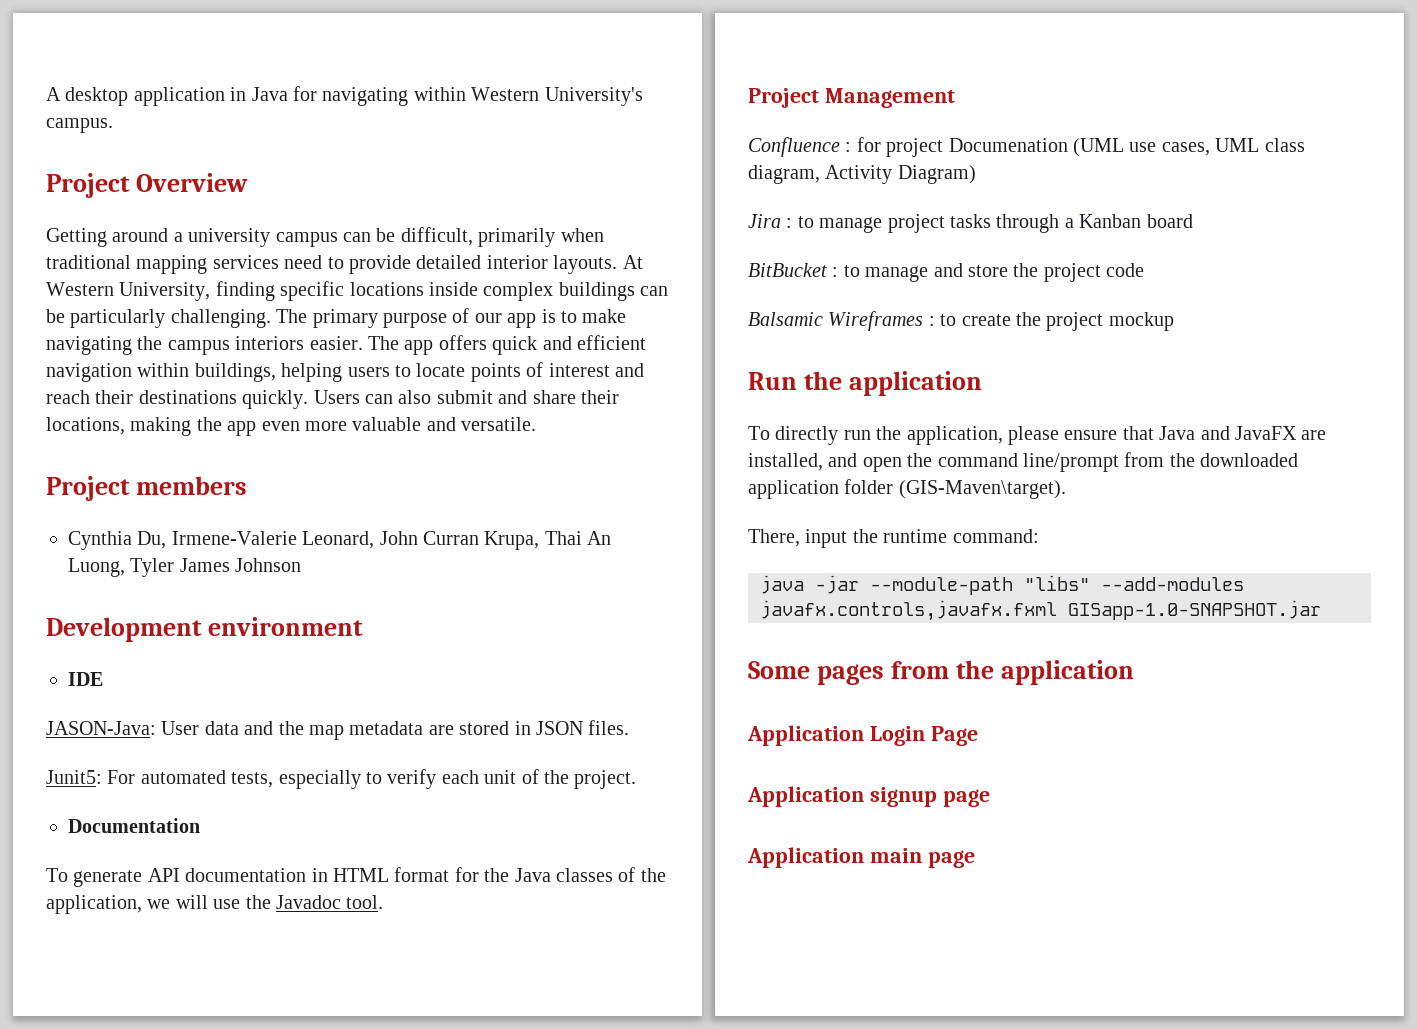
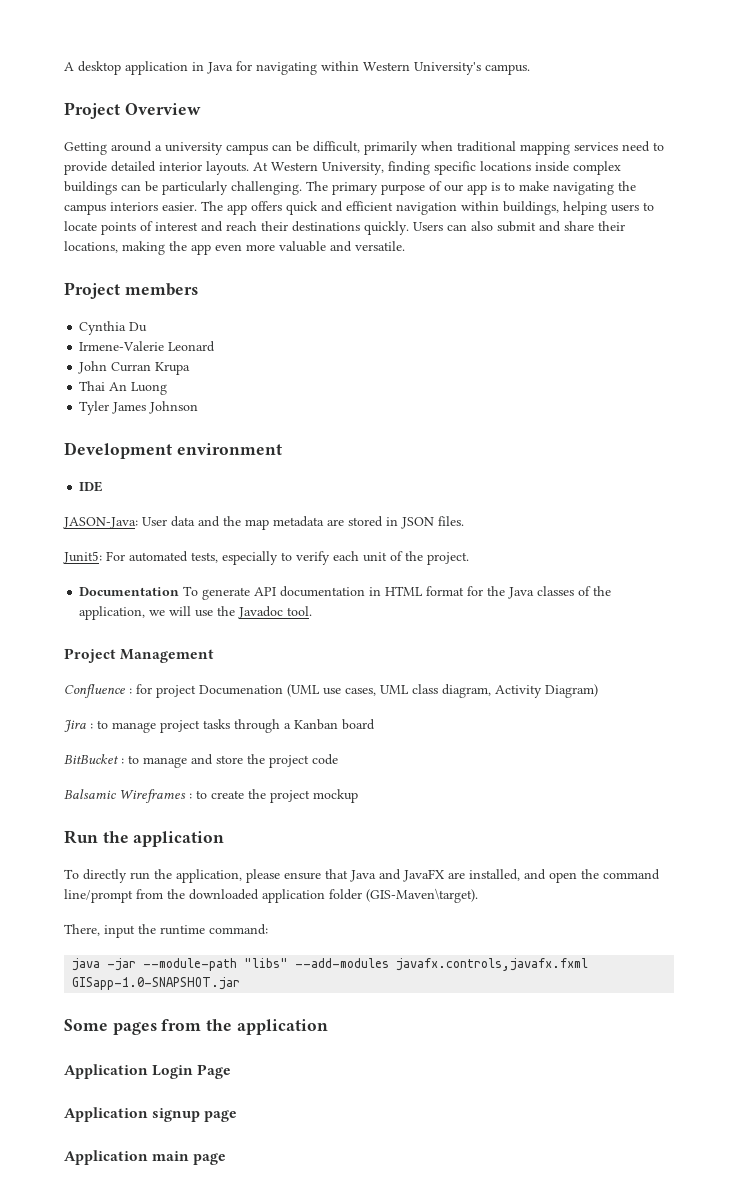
[137,531,375,549] Du, Irmene-Valerie Leonard, -> [129,322,148,332] [79,341,216,352] Du // Irmene-Valerie Leonard //
[484,531,540,550] Krupa, -> [155,362,191,375] Krupa //
[68,558,125,577] Luong, -> [131,382,168,395] Luong //
(200, 825) // -> (180, 591) none

